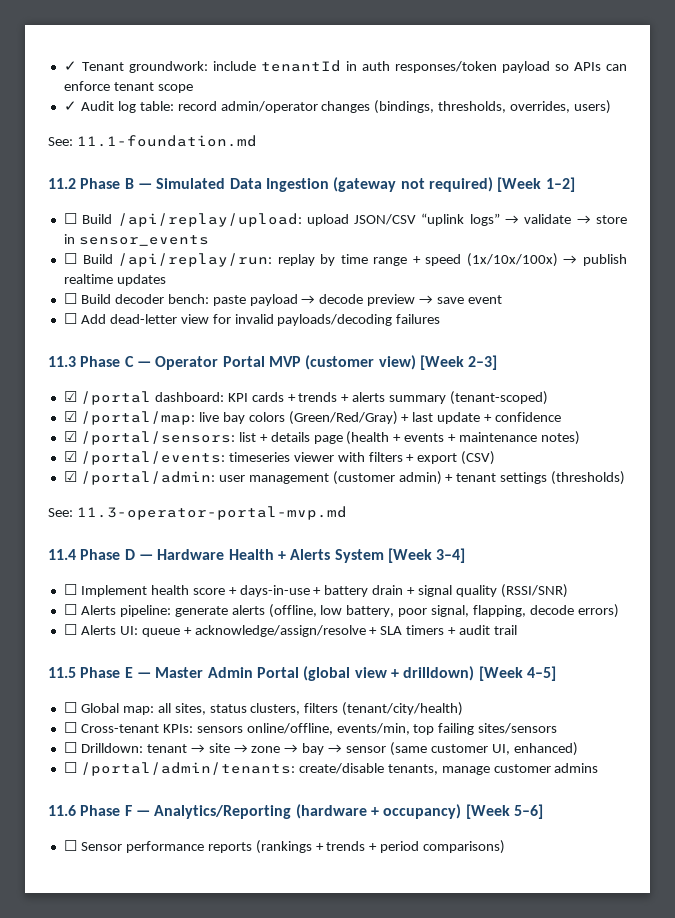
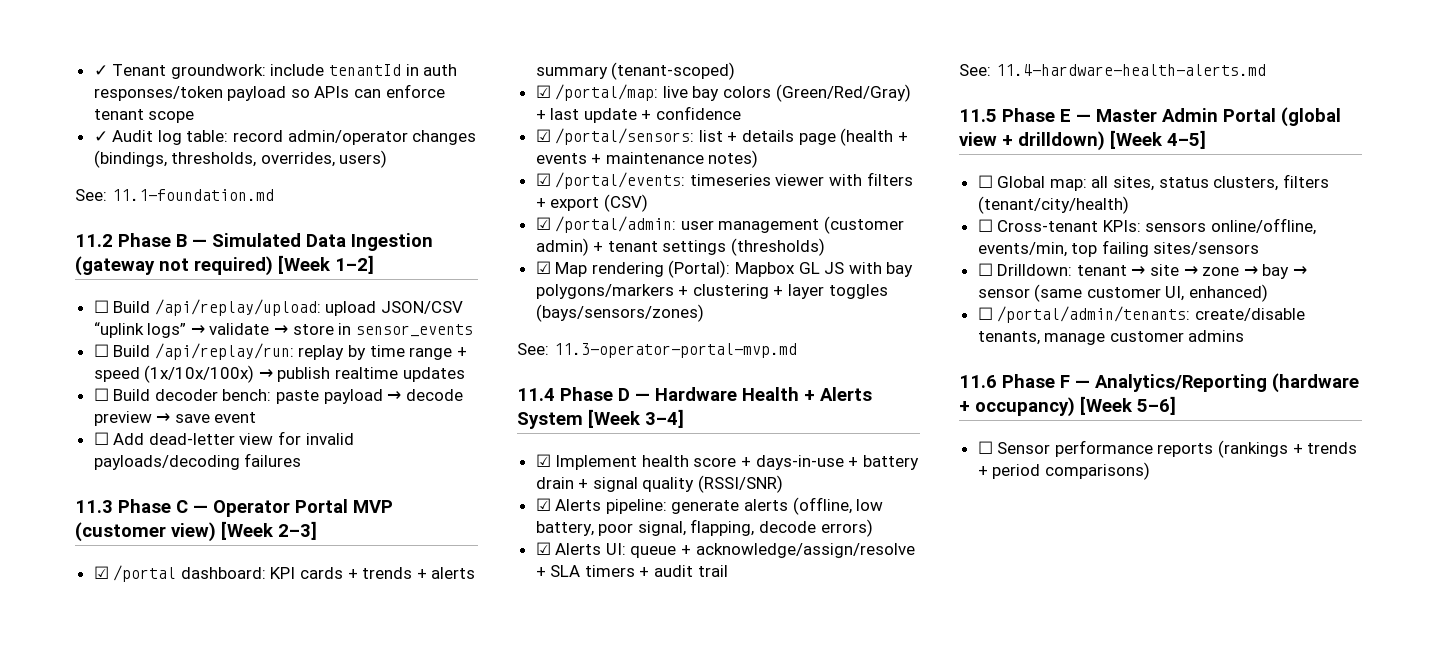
(626, 478) none -> [535,260,914,278] [535,284,888,299] [535,304,704,322] // ☑ Map rendering (Portal): Mapbox GL JS with bay polygons/markers + clustering + layer toggles (bays/sensors/zones)
[63,584,77,595] ☐ -> [535,454,551,467] ☑
[63,604,77,615] ☐ -> [535,498,551,511] ☑
[63,624,77,635] ☐ -> [535,542,551,555] ☑
(518, 630) none -> [959,64,1266,76] // See: 11.4-hardware-health-alerts.md

